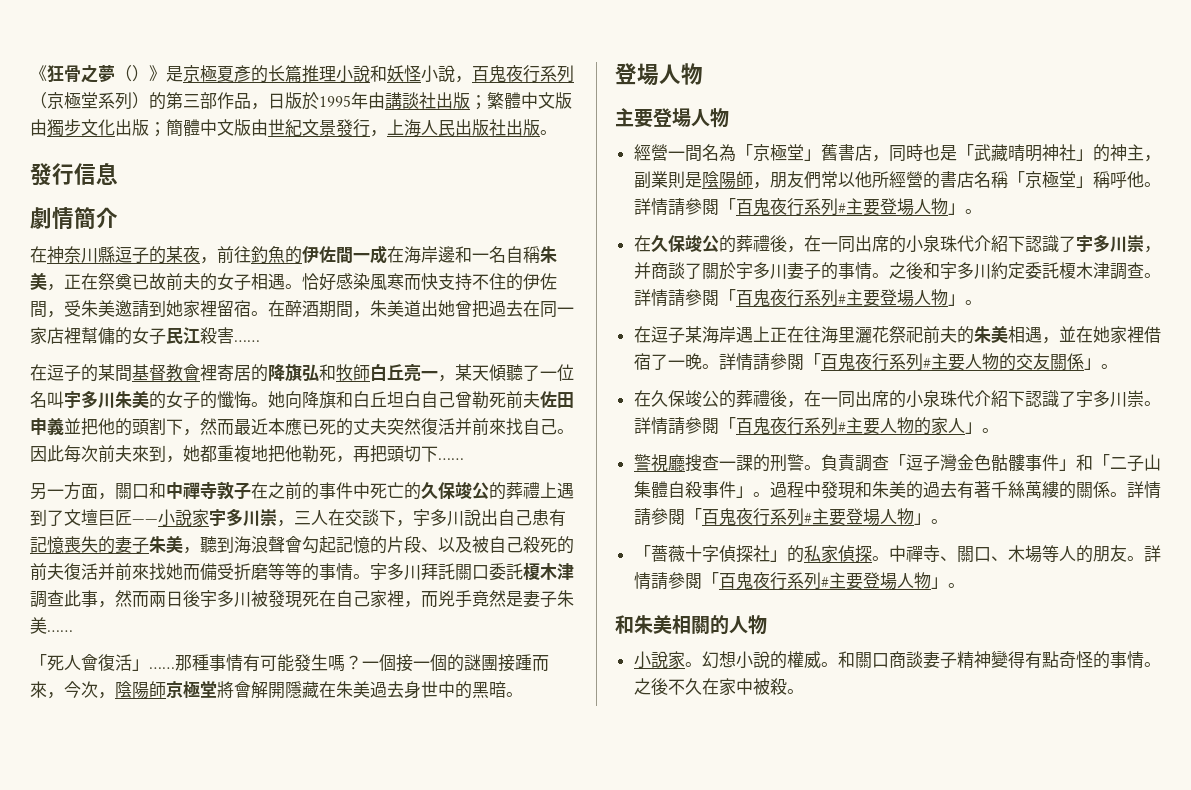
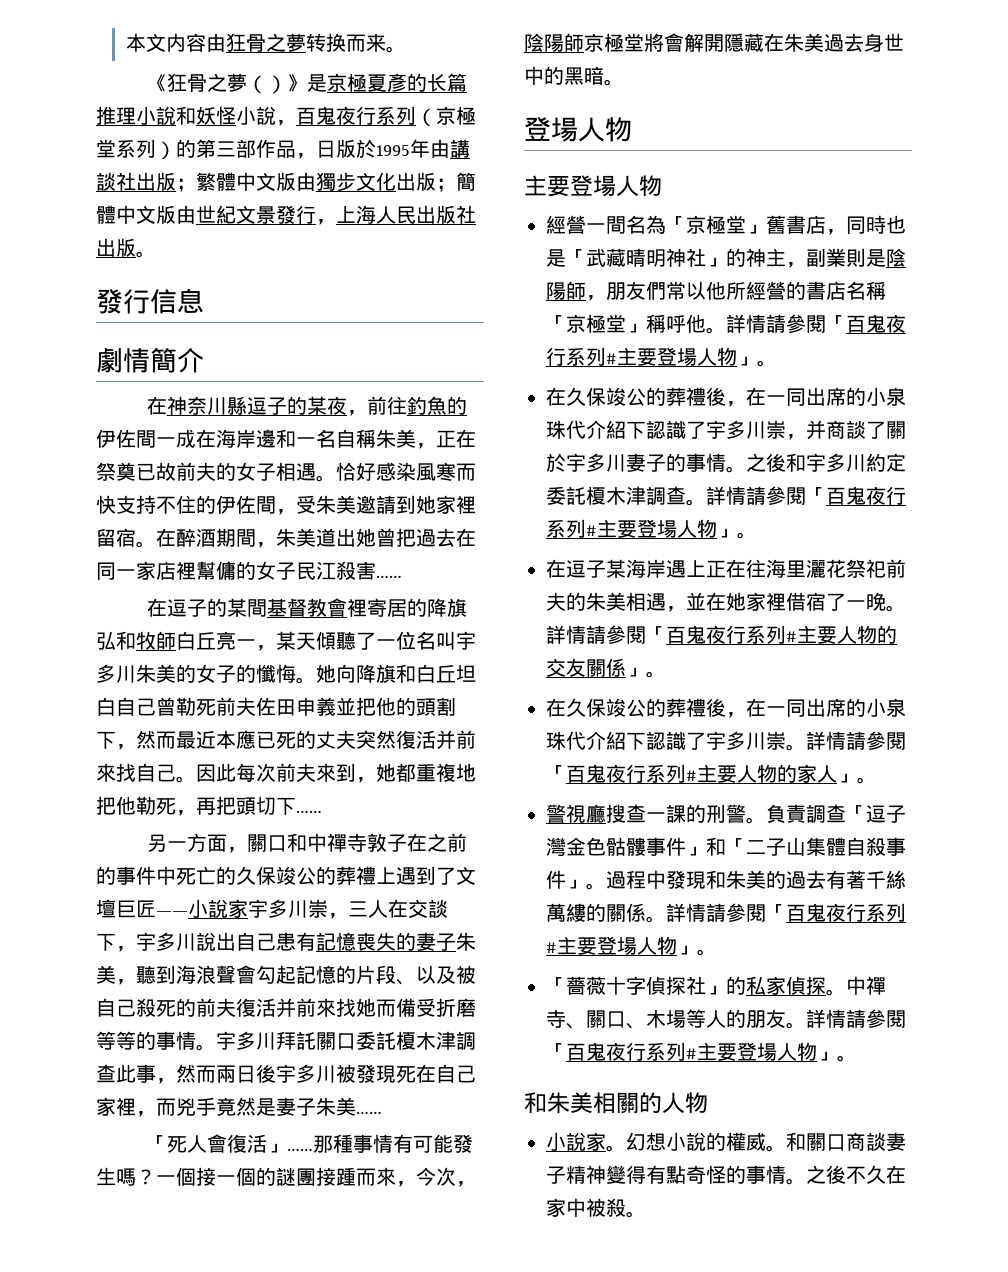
(30, 73) none -> [125,33,406,53] 本文内容由狂骨之夢转换而来。 //

